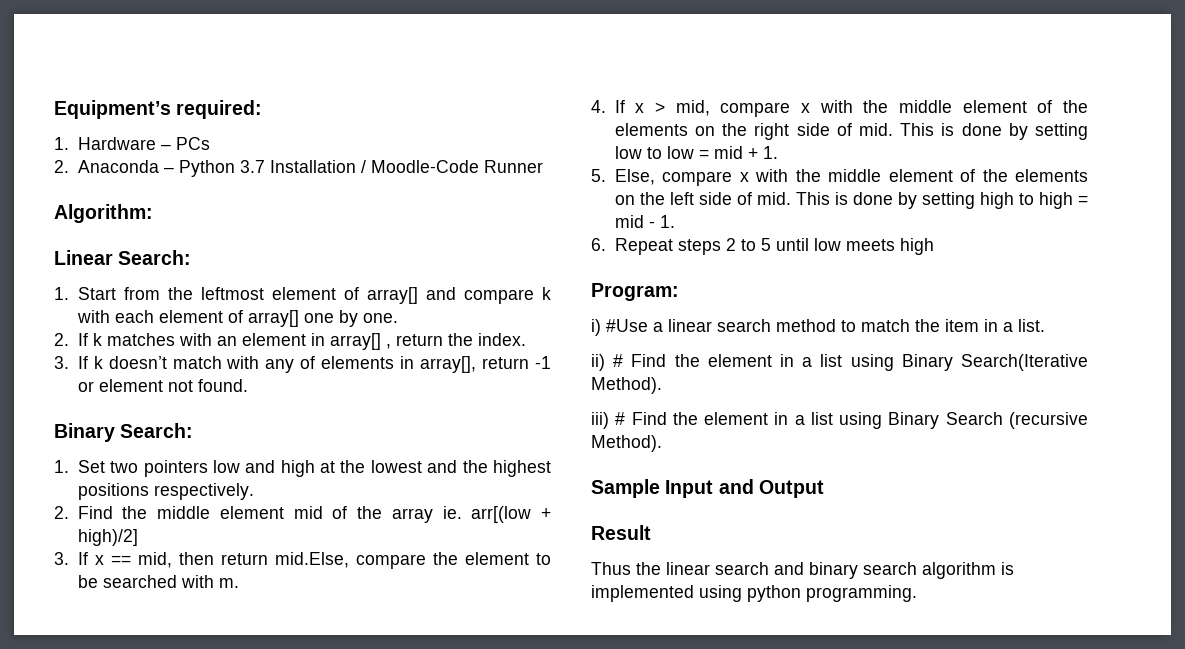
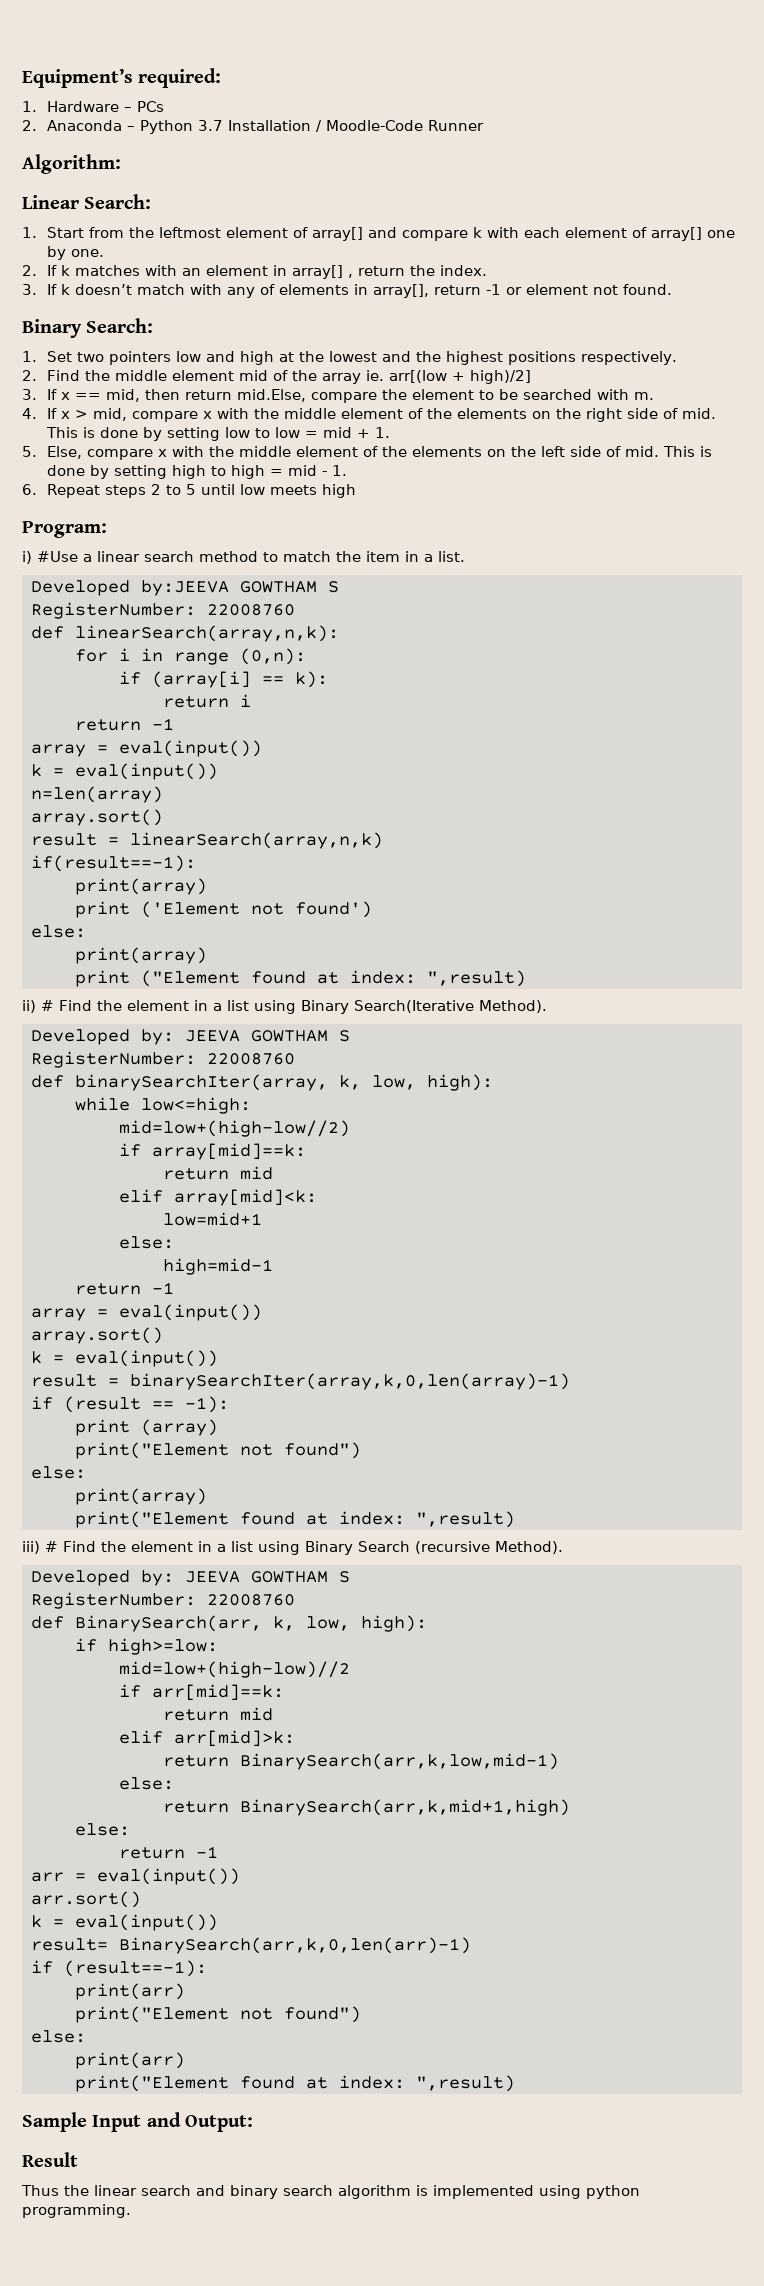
(1045, 325) none -> [31,580,339,596] [31,602,295,619] [31,625,339,642] [75,648,306,665] [119,671,328,688] [163,694,251,708] [75,718,174,731] [31,740,262,757] [31,763,218,780] [31,786,163,803] [31,809,163,826] [31,832,383,849] [31,855,196,872] [75,878,207,895] [75,901,372,918] [31,925,86,938] [75,947,207,964] [75,970,526,987] // Developed by:JEEVA GOWTHAM S // RegisterNumber: 22008760 // def linearSearch(array,n,k): // for i in range (0,n): // if (array[i] == k): // return i // return -1 // array = eval(input()) // k = eval(input()) // n=len(array) // array.sort() // result = linearSearch(array,n,k) // if(result==-1): // print(array) // print ('Element not found') // else: // print(array) // print ("Element found at index: ",result)
(662, 385) none -> [31,1029,350,1045] [31,1051,295,1068] [31,1074,493,1091] [75,1097,251,1114] [119,1120,350,1137] [119,1143,306,1160] [163,1166,273,1180] [119,1189,317,1206] [163,1212,262,1226] [119,1236,174,1249] [163,1258,273,1275] [75,1282,174,1295] [31,1304,262,1321] [31,1327,163,1344] [31,1350,218,1367] [31,1373,570,1390] [31,1396,229,1413] [75,1419,218,1436] [75,1442,361,1459] [31,1466,86,1479] [75,1488,207,1505] [75,1511,515,1528] // Developed by: JEEVA GOWTHAM S // RegisterNumber: 22008760 // def binarySearchIter(array, k, low, high): // while low<=high: // mid=low+(high-low//2) // if array[mid]==k: // return mid // elif array[mid]<k: // low=mid+1 // else: // high=mid-1 // return -1 // array = eval(input()) // array.sort() // k = eval(input()) // result = binarySearchIter(array,k,0,len(array)-1) // if (result == -1): // print (array) // print("Element not found") // else: // print(array) // print("Element found at index: ",result)
(662, 443) none -> [31,1570,350,1586] [31,1592,295,1609] [31,1615,427,1632] [75,1638,218,1655] [119,1661,350,1678] [119,1684,284,1701] [163,1707,273,1721] [119,1730,295,1747] [163,1753,559,1770] [119,1777,174,1790] [163,1799,570,1816] [75,1823,130,1836] [119,1846,218,1859] [31,1868,240,1885] [31,1891,141,1908] [31,1914,218,1931] [31,1937,471,1954] [31,1960,207,1977] [75,1983,185,2000] [75,2006,361,2023] [31,2030,86,2043] [75,2052,185,2069] [75,2075,515,2092] // Developed by: JEEVA GOWTHAM S // RegisterNumber: 22008760 // def BinarySearch(arr, k, low, high): // if high>=low: // mid=low+(high-low)//2 // if arr[mid]==k: // return mid // elif arr[mid]>k: // return BinarySearch(arr,k,low,mid-1) // else: // return BinarySearch(arr,k,mid+1,high) // else: // return -1 // arr = eval(input()) // arr.sort() // k = eval(input()) // result= BinarySearch(arr,k,0,len(arr)-1) // if (result==-1): // print(arr) // print("Element not found") // else: // print(arr) // print("Element found at index: ",result)
[758,480,824,498] Output -> [184,2115,253,2132] Output:

